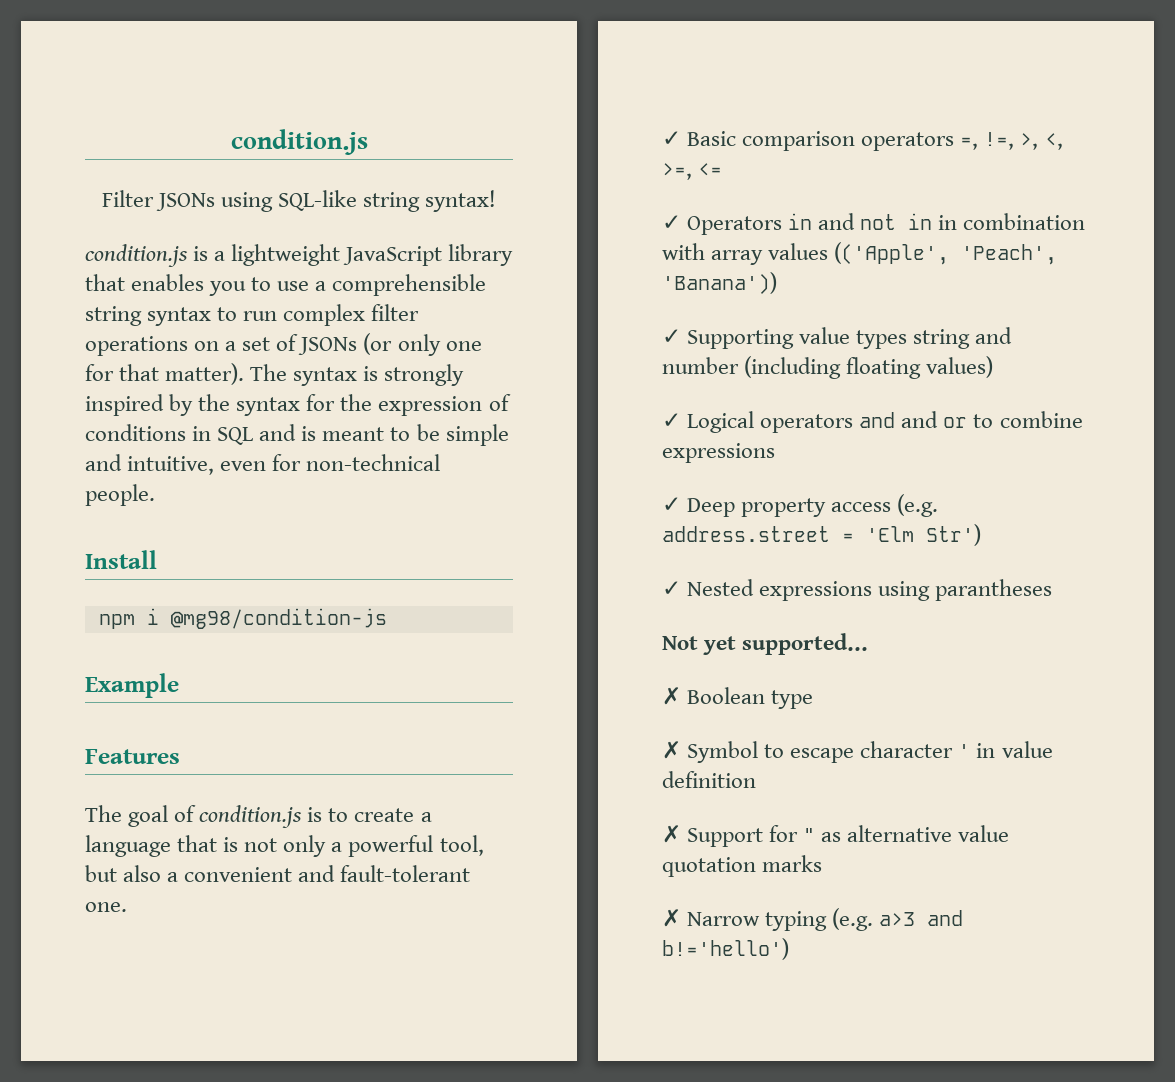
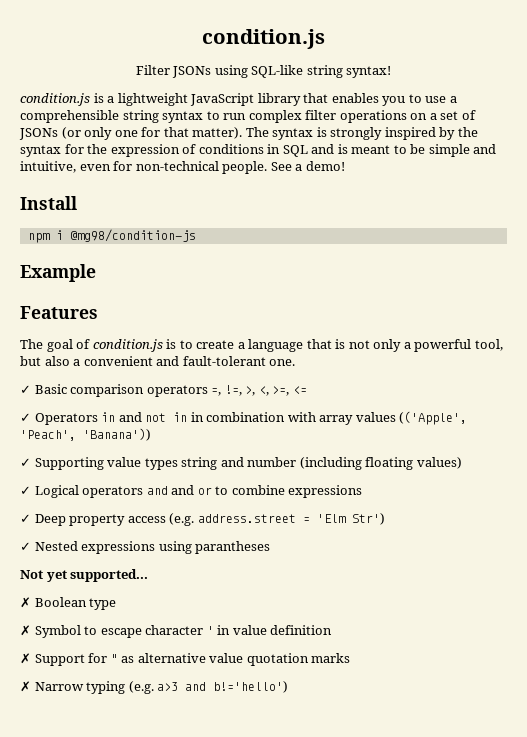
(155, 495) none -> [270,161,345,171] See a demo!

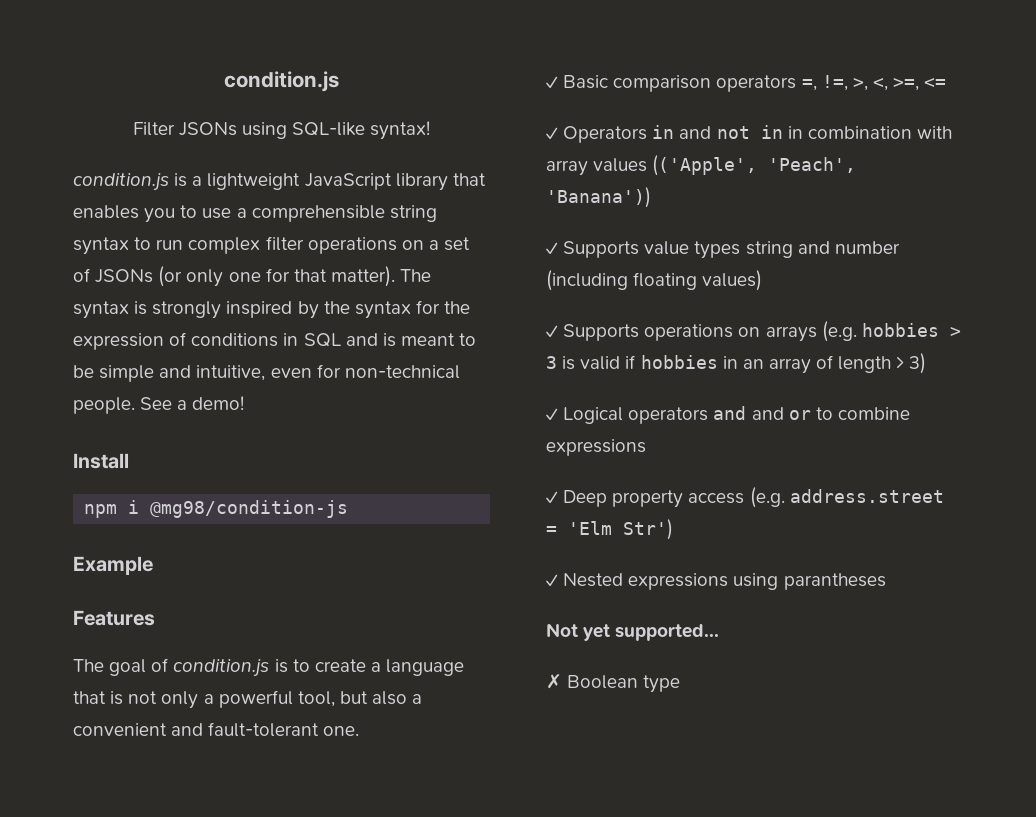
[306,65,343,78] string -> (366, 129) none
[34,457,104,470] Supporting -> [563,241,640,258] Supports
(462, 463) none -> [546,321,961,342] [546,353,927,374] // ✓ Supports operations on arrays (e.g. hobbies > 3 is valid if hobbies in an array of length > 3)
[20,625,333,638] [20,653,351,666] [20,681,289,694] // ✗ Symbol to escape character ' in value definition // ✗ Support for " as alternative value quotation marks // ✗ Narrow typing (e.g. a>3 and b!='hello') -> (681, 684) none

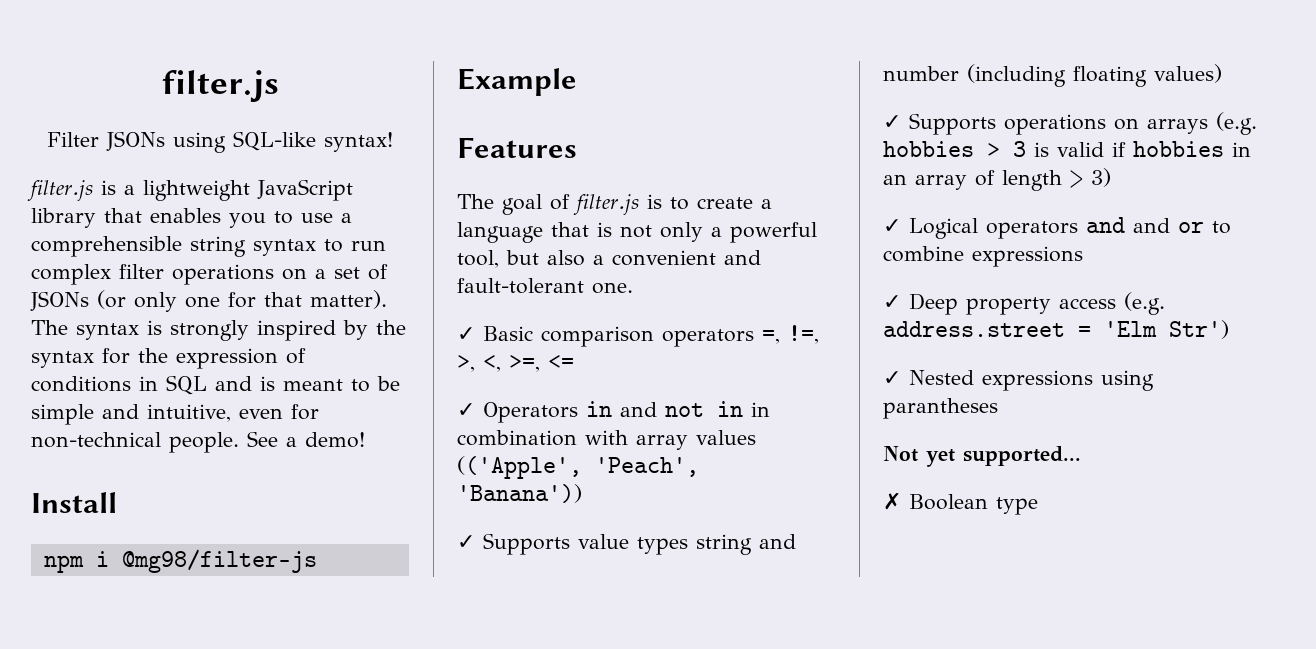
[224,71,339,92] condition.js -> [161,70,279,102] filter.js
[73,173,169,191] condition.js -> [27,180,93,201] filter.js
[150,500,349,518] @mg98/condition-js -> [121,549,317,573] @mg98/filter-js
[173,659,270,677] condition.js -> [573,194,639,215] filter.js

